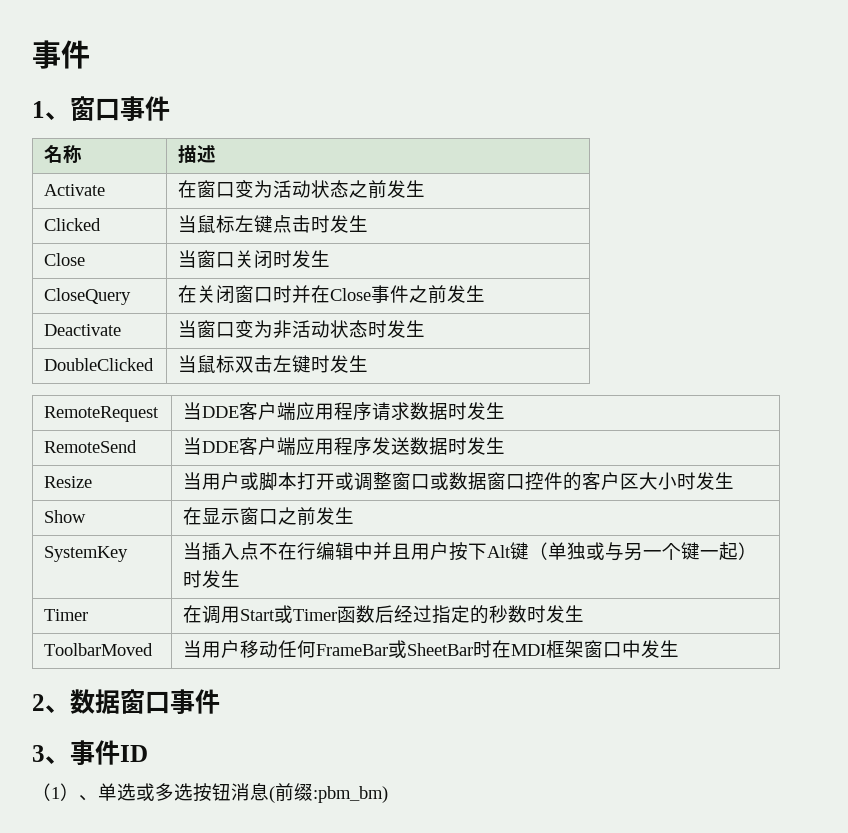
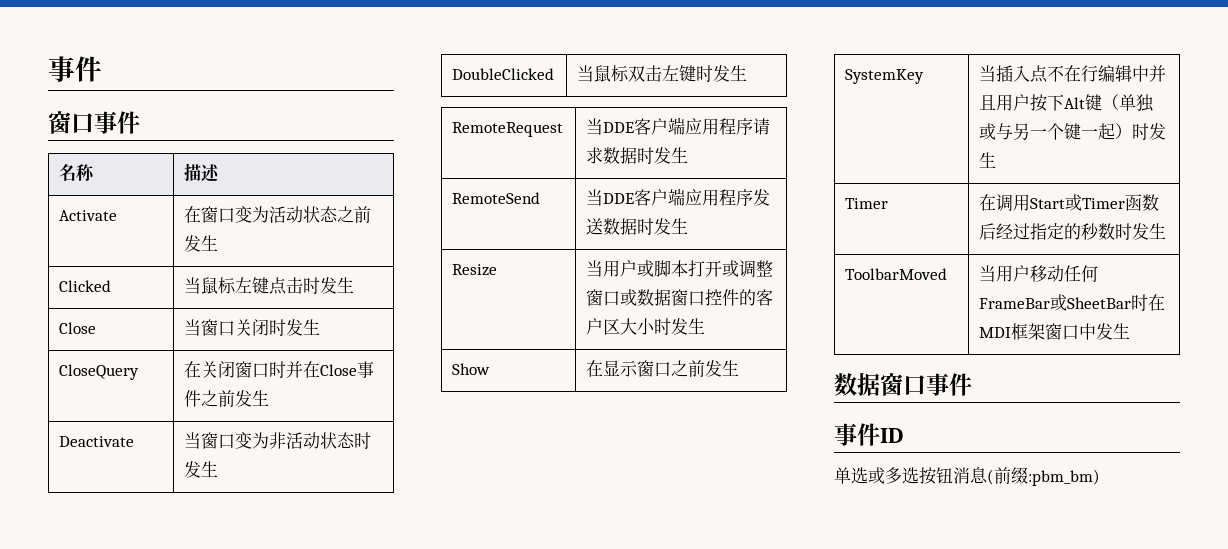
[32,40,90,69] [32,101,70,120] 事件 // 1、 -> [48,56,102,82] 事件 //
[32,694,70,713] 2、 -> (1131, 331) none
[32,745,70,764] 3、 -> (972, 384) none
[32,783,98,801] （1）、 -> (903, 435) none

